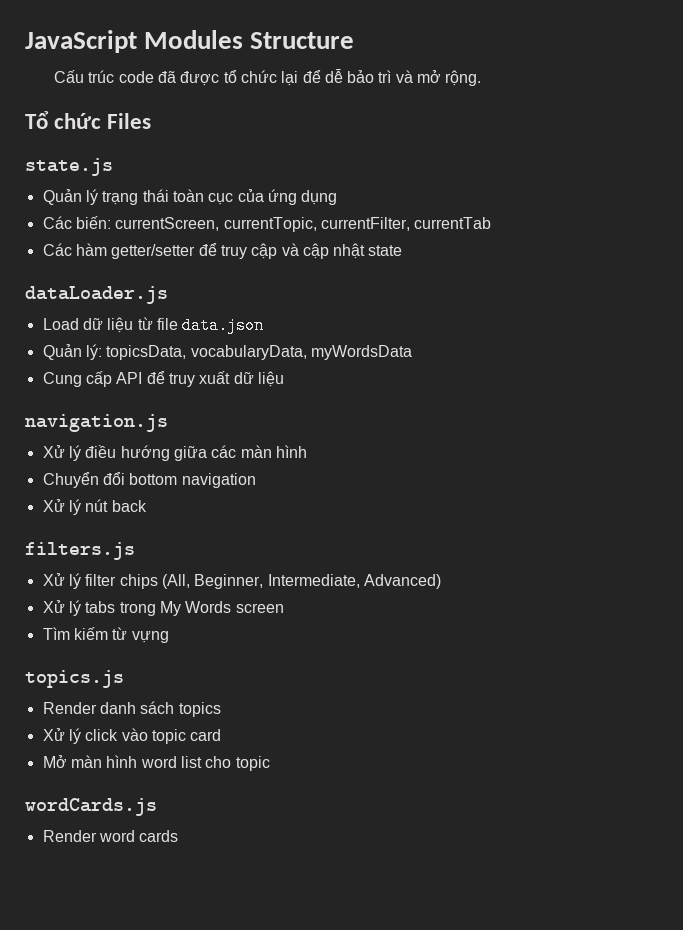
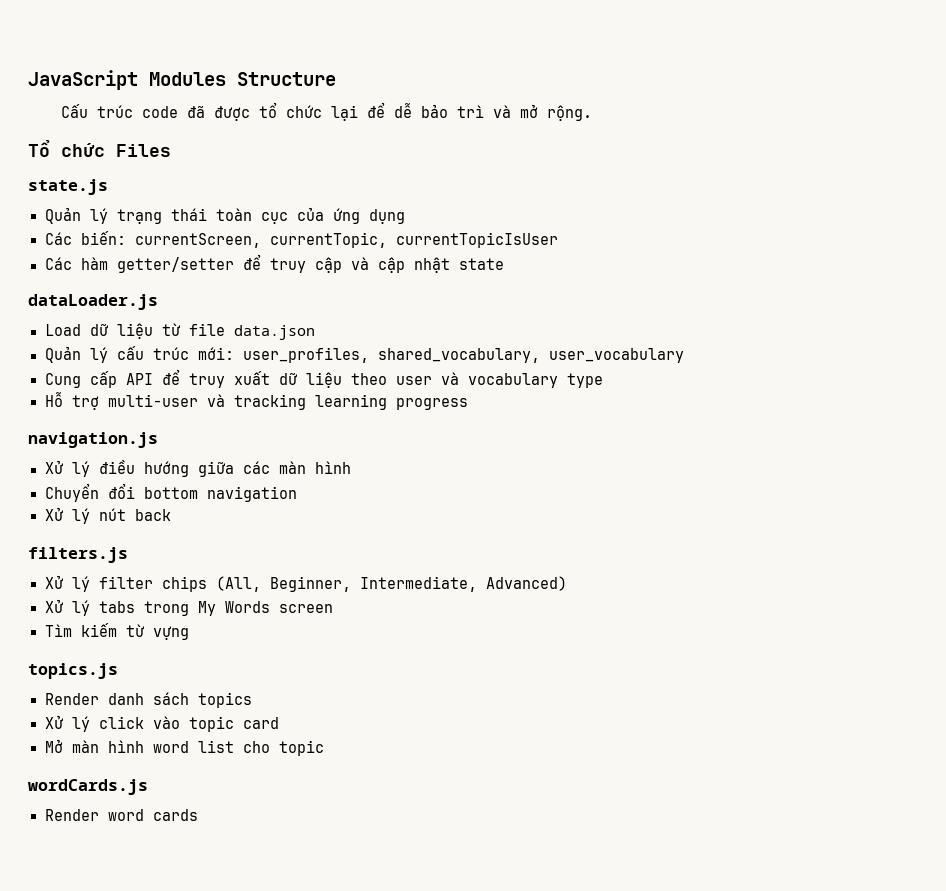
[320,217,492,231] currentFilter, currentTab -> [395,232,558,248] currentTopicIsUser
[85,344,412,360] lý: topicsData, vocabularyData, myWordsData -> [89,346,684,363] lý cấu trúc mới: user_profiles, shared_vocabulary, user_vocabulary
(284, 379) none -> [350,372,603,388] [44,392,468,410] theo user và vocabulary type // Hỗ trợ multi-user và tracking learning progress

